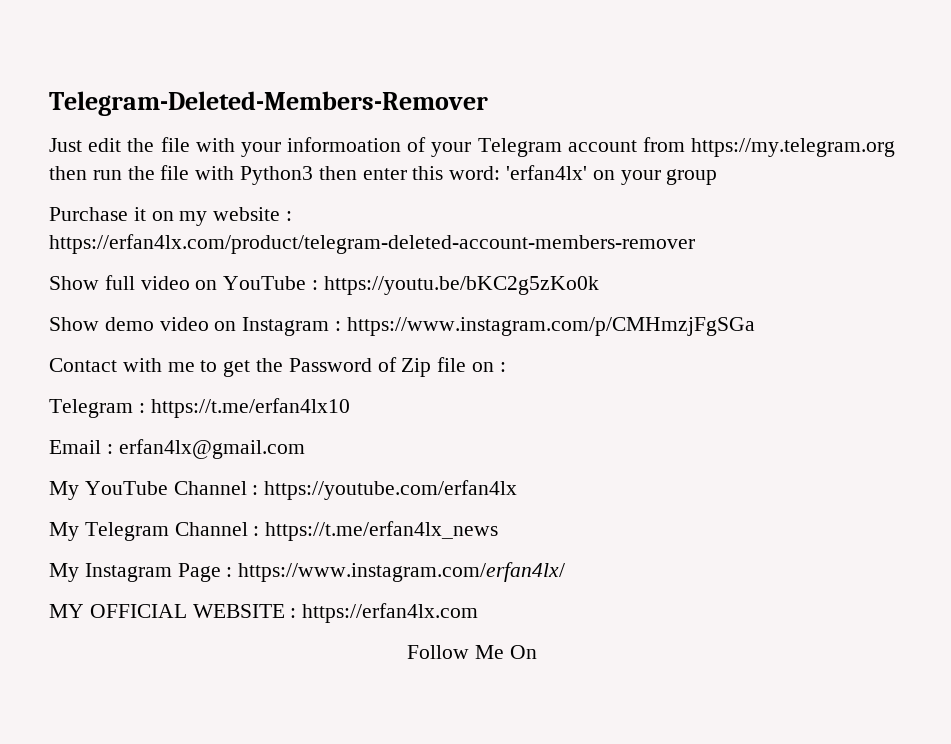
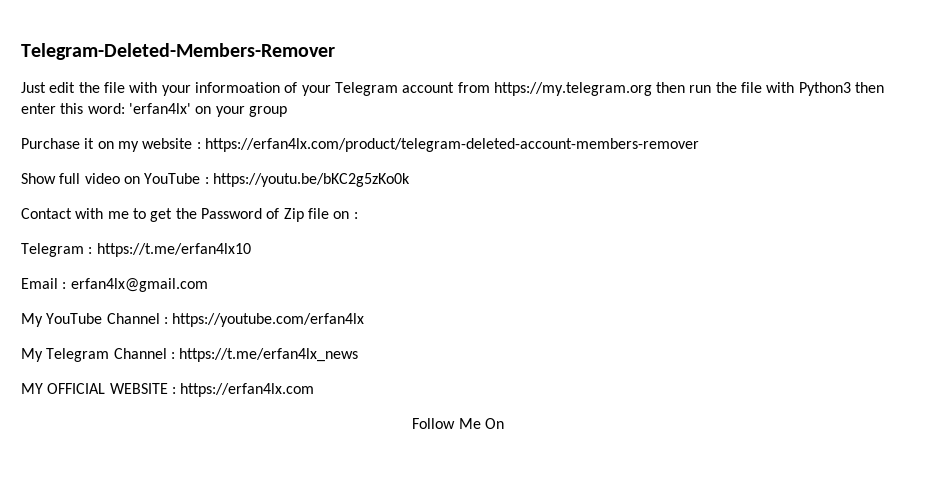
[49,317,755,336] // Show demo video on Instagram : https://www.instagram.com/p/CMHmzjFgSGa -> (410, 180) none
[49,562,566,582] // My Instagram Page : https://www.instagram.com/erfan4lx/ -> (359, 355) none

